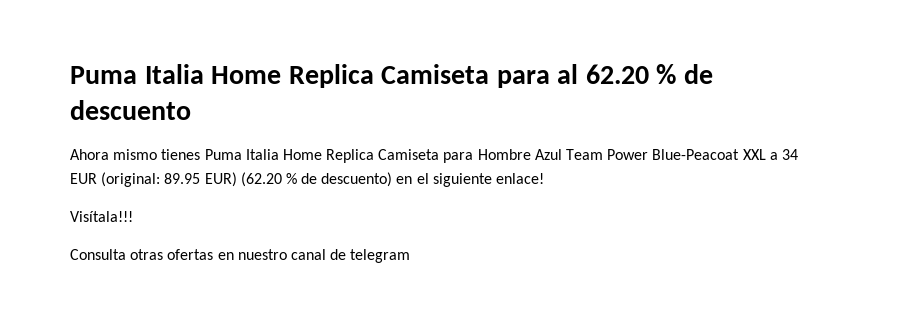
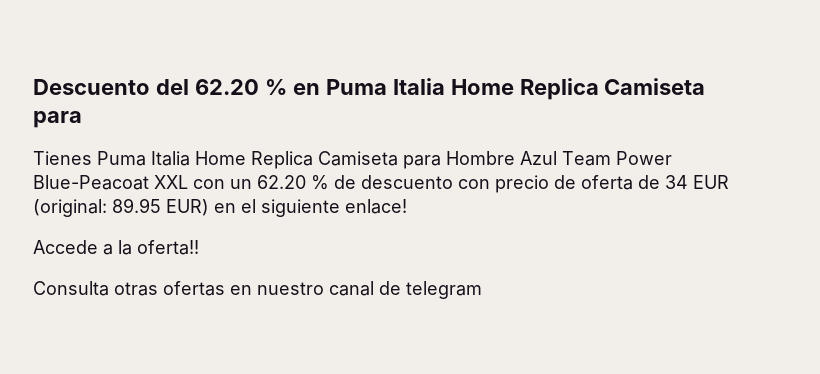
[70,64,714,88] [70,100,191,120] [70,149,201,160] Puma Italia Home Replica Camiseta para al 62.20 % de descuento // Ahora mismo tienes -> [33,78,706,100] [33,111,82,128] [33,151,92,165] Descuento del 62.20 % en Puma Italia Home Replica Camiseta para // Tienes
[769,152,778,160] a -> [193,175,660,193] con un 62.20 % de descuento con precio de oferta de
[240,172,393,187] (62.20 % de descuento) -> (209, 207) none
[70,211,133,222] Visítala!!! -> [33,240,199,255] Accede a la oferta!!

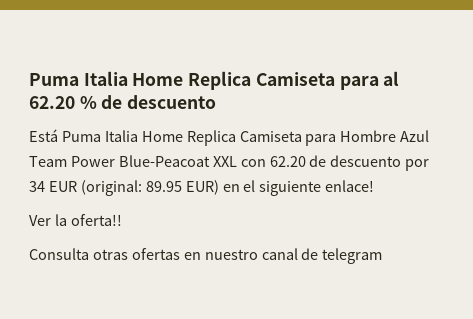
[33,78,706,100] [33,111,82,128] [33,151,92,165] Descuento del 62.20 % en Puma Italia Home Replica Camiseta para // Tienes -> [29,71,400,90] [29,95,217,109] [29,129,58,142] Puma Italia Home Replica Camiseta para al 62.20 % de descuento // Está
[230,175,660,193] un 62.20 % de descuento con precio de oferta de -> [269,155,430,171] 62.20 de descuento por
[33,240,113,255] Accede a -> [29,215,51,226] Ver

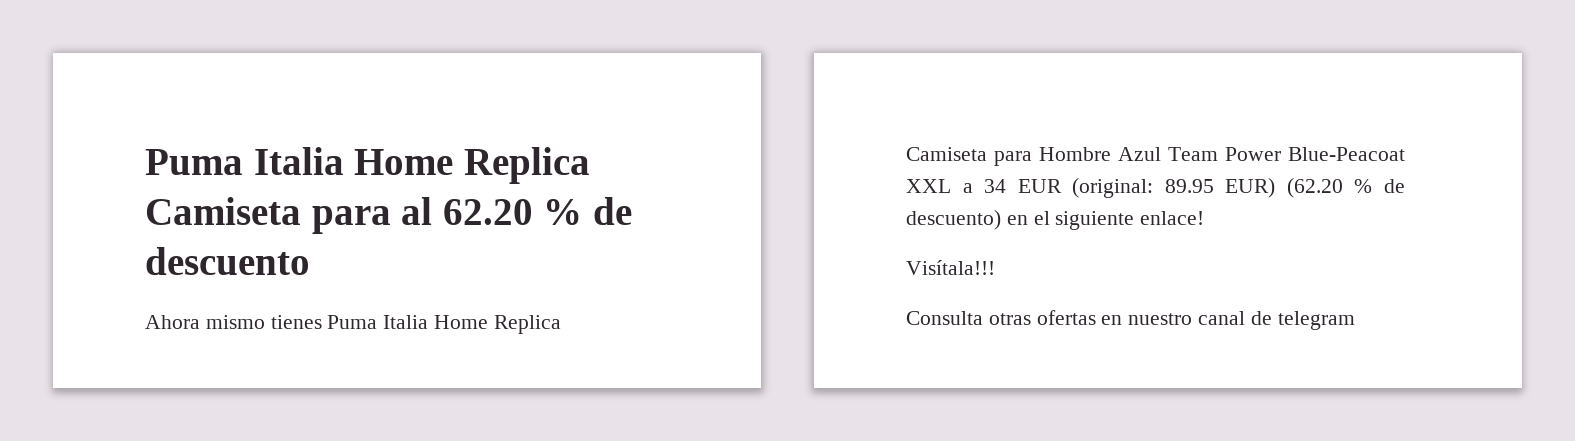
[29,129,58,142] Está -> [145,315,322,329] Ahora mismo tienes
[240,155,430,171] con 62.20 de descuento por -> [962,183,973,193] a
(219, 187) none -> [1286,178,1405,198] [906,210,1001,230] (62.20 % de descuento)
[29,214,122,226] Ver la oferta!! -> [906,260,995,275] Visítala!!!

